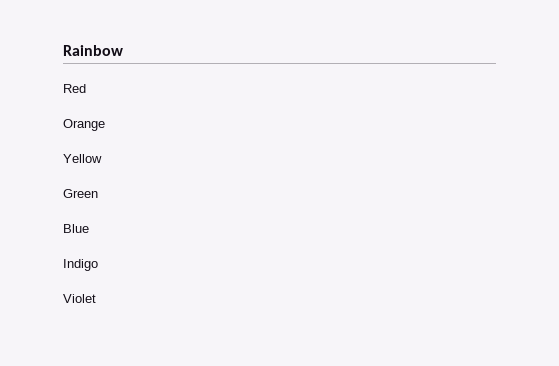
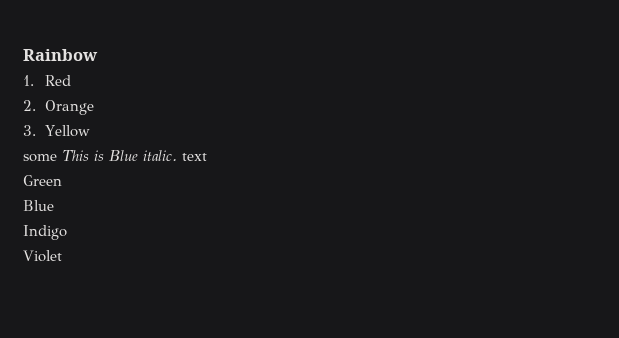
(123, 50) none -> [23,75,34,86] 1.
(86, 88) none -> [23,100,36,111] 2.
(105, 125) none -> [23,125,36,136] 3.
(102, 158) none -> [23,150,207,162] // some This is Blue italic. text

